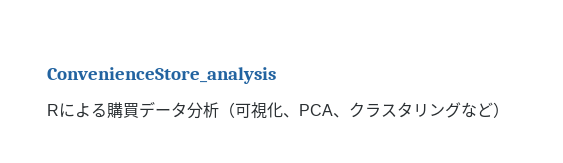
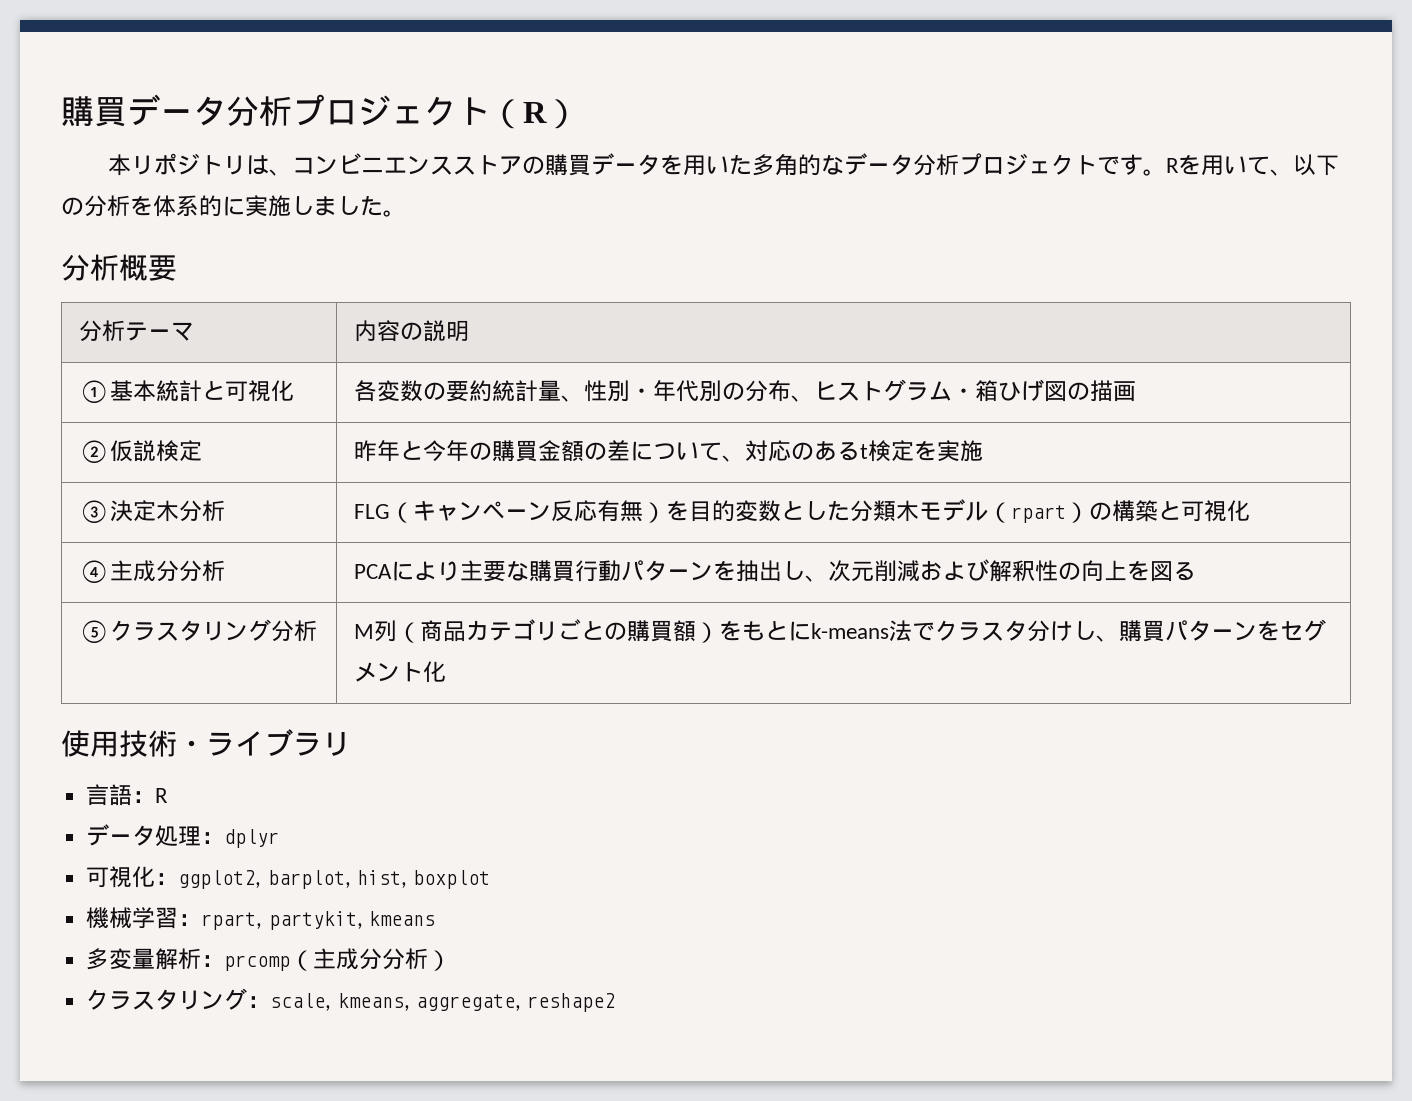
[47,67,276,84] [47,101,509,119] ConvenienceStore_analysis // Rによる購買データ分析（可視化、PCA、クラスタリングなど） -> [61,94,579,129] [107,153,1339,176] [61,195,406,217] [61,254,177,281] [79,320,195,342] [354,320,470,342] [79,380,295,403] [354,379,1137,402] [79,440,203,463] [354,440,984,462] [79,500,226,523] [354,499,1251,523] [79,560,226,583] [354,559,1197,582] [79,619,318,643] [354,619,1327,643] [354,661,447,683] [61,729,351,757] [86,784,169,806] [86,824,280,848] [86,866,490,889] [86,907,435,930] [86,948,452,971] [86,988,615,1012] 購買データ分析プロジェクト（R） // 本リポジトリは、コンビニエンスストアの購買データを用いた多角的なデータ分析プロジェクトです。Rを用いて、以下の分析を体系的に実施しました。 // 分析概要 // 分析テーマ | 内容の説明 // ①基本統計と可視化 | 各変数の要約統計量、性別・年代別の分布、ヒストグラム・箱ひげ図の描画 // ②仮説検定 | 昨年と今年の購買金額の差について、対応のあるt検定を実施 // ③決定木分析 | FLG（キャンペーン反応有無）を目的変数とした分類木モデル（rpart）の構築と可視化 // ④主成分分析 | PCAにより主要な購買行動パターンを抽出し、次元削減および解釈性の向上を図る // ⑤クラスタリング分析 | M列（商品カテゴリごとの購買額）をもとにk-means法でクラスタ分けし、購買パターンをセグメント化 // 使用技術・ライブラリ // 言語：R // データ処理：dplyr // 可視化：ggplot2, barplot, hist, boxplot // 機械学習：rpart, partykit, kmeans // 多変量解析：prcomp（主成分分析） // クラスタリング：scale, kmeans, aggregate, reshape2

